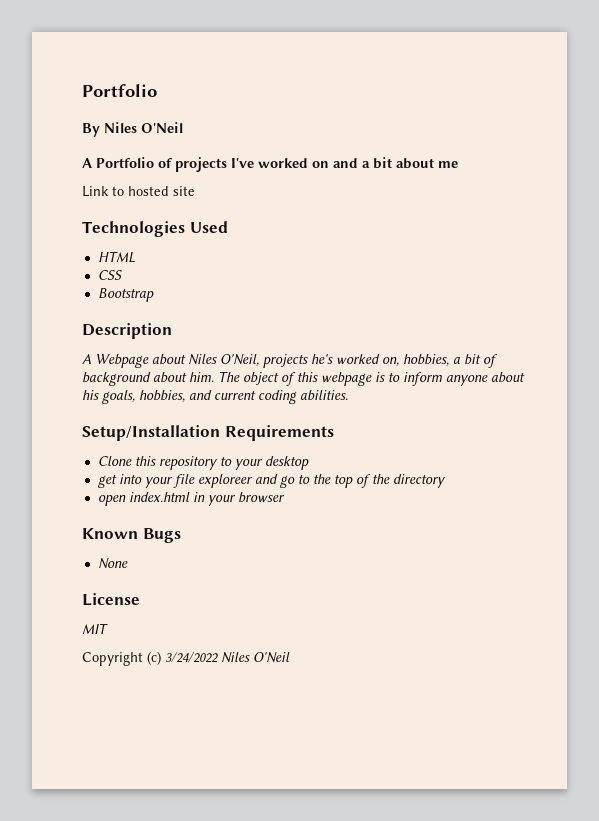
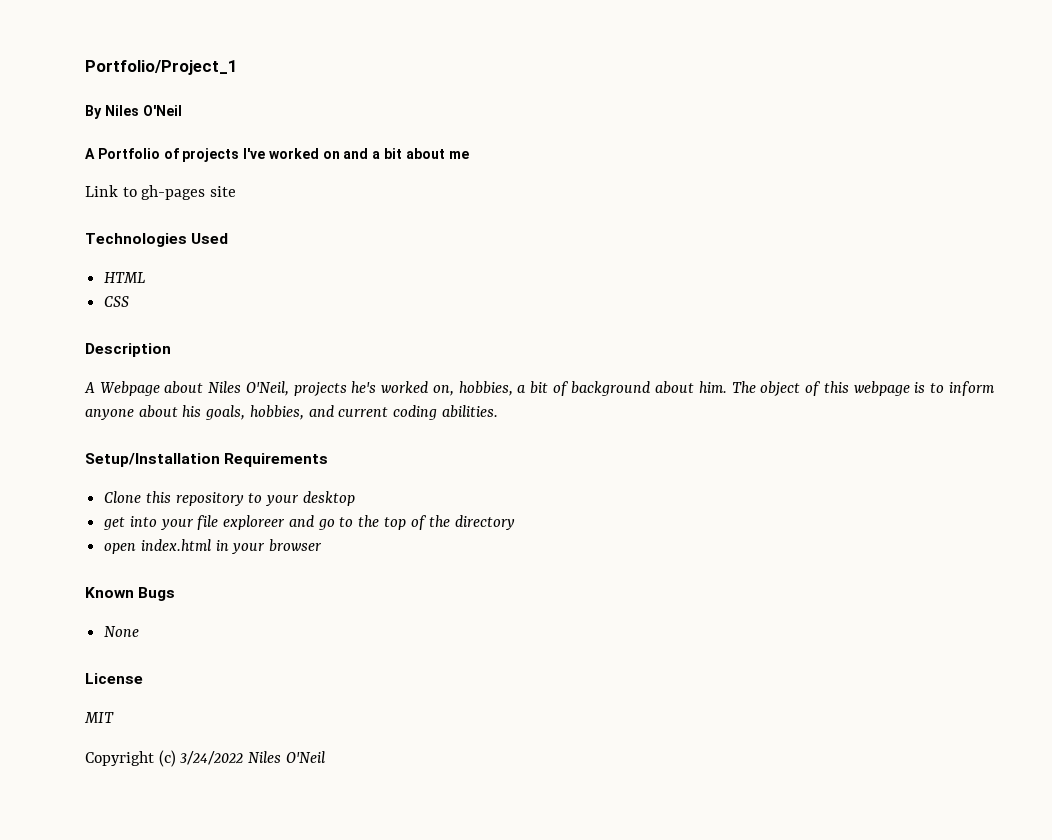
[82,84,157,97] Portfolio -> [85,60,237,75] Portfolio/Project_1
[128,186,169,196] hosted -> [141,185,206,200] gh-pages
[97,288,154,302] // Bootstrap -> (130, 301) none

